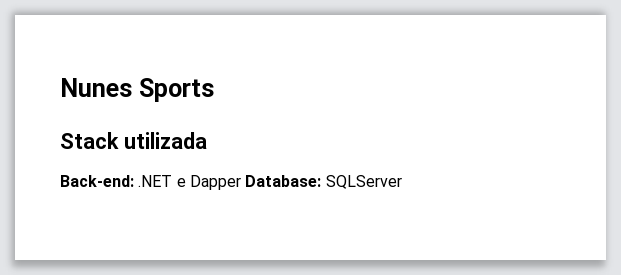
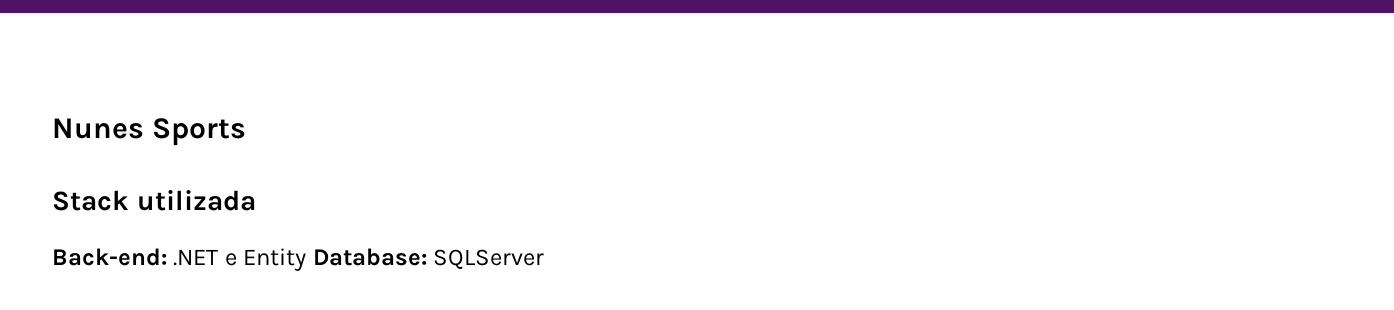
[189,175,241,190] Dapper -> [243,248,307,271] Entity

